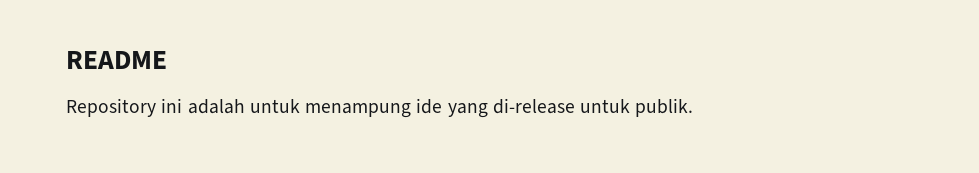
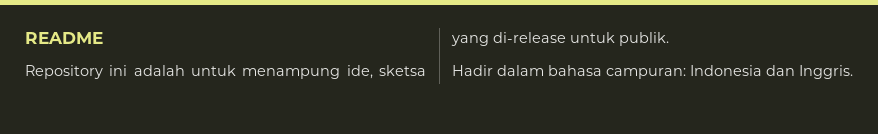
[416,98,443,114] ide -> [346,65,426,79] ide, sketsa
(694, 107) none -> [452,65,853,79] // Hadir dalam bahasa campuran: Indonesia dan Inggris.

